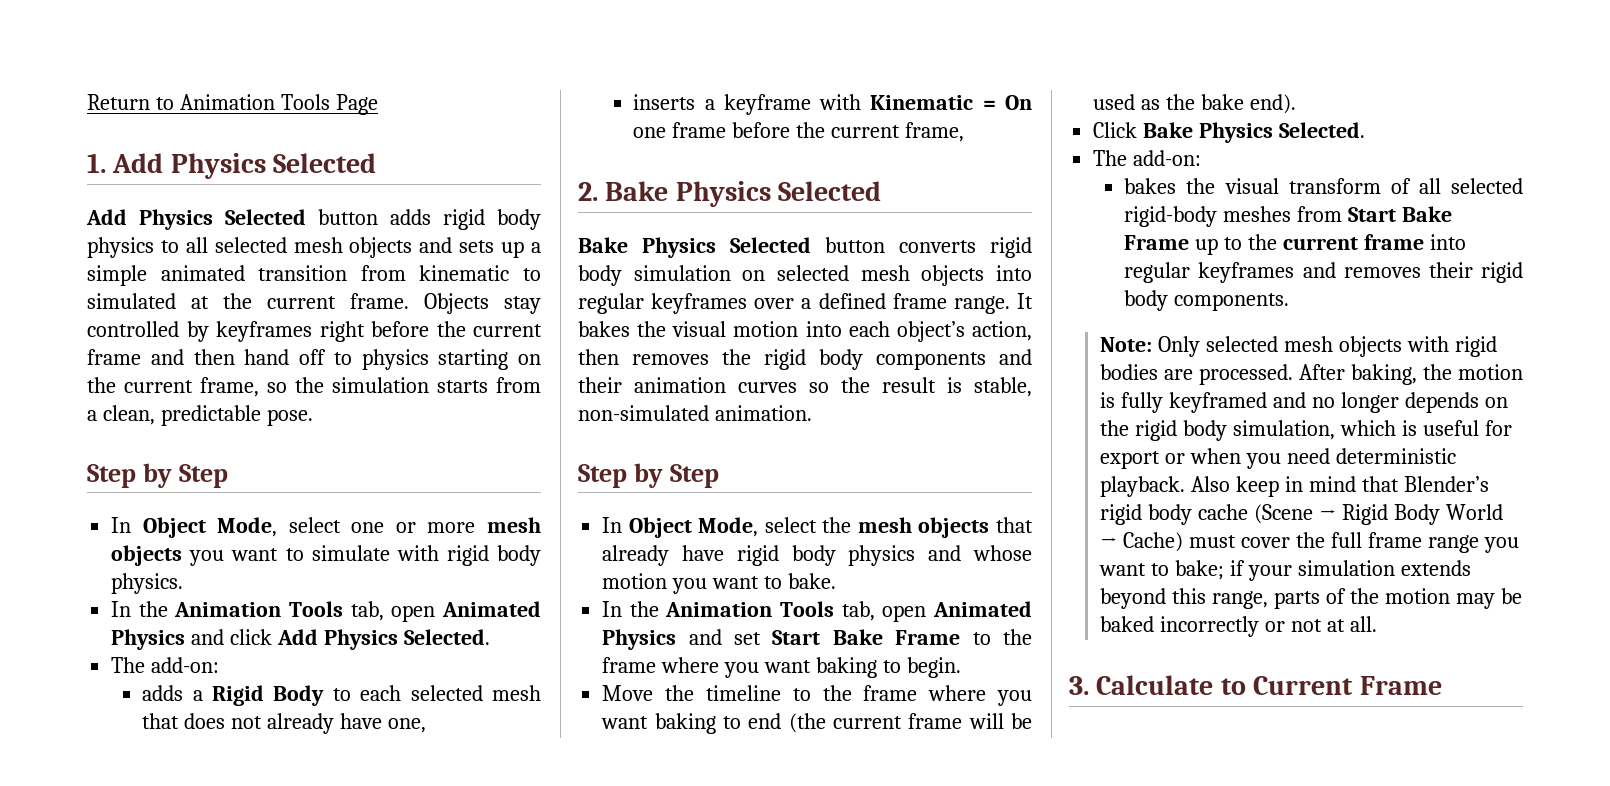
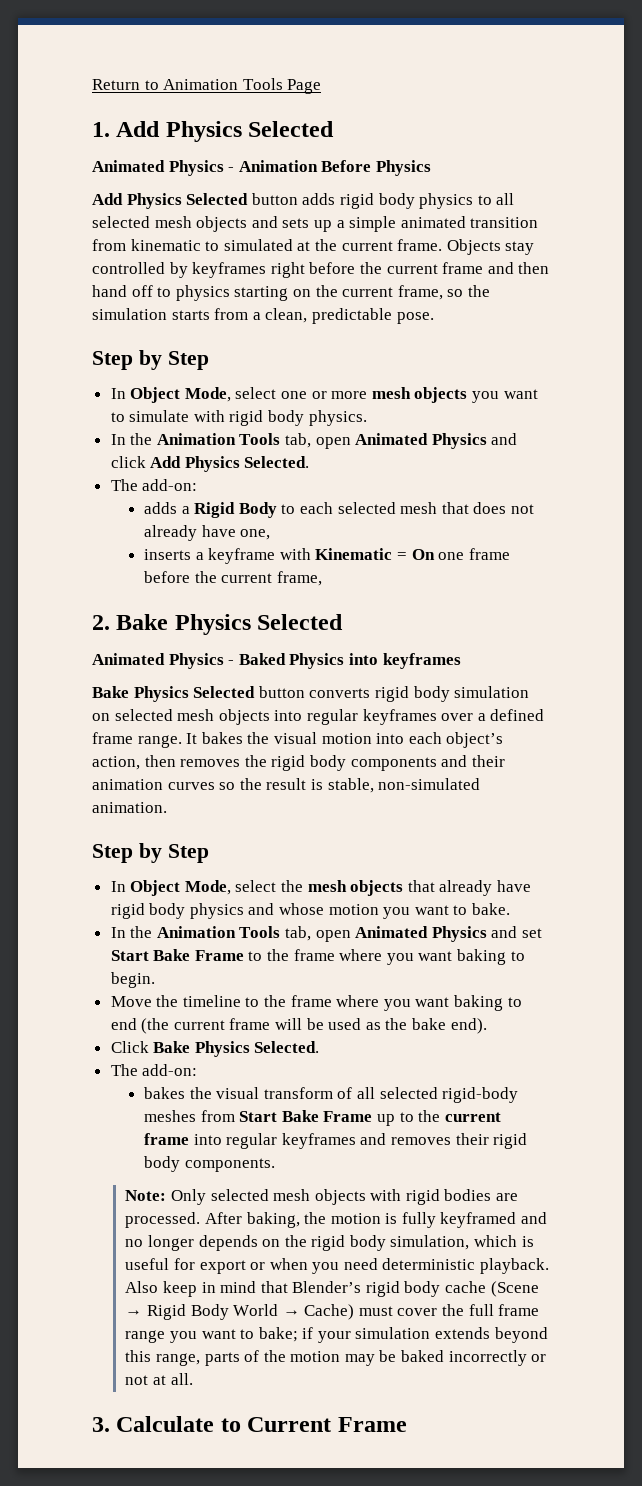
(377, 163) none -> [92,160,431,176] // Animated Physics - Animation Before Physics
(882, 191) none -> [92,653,461,669] // Animated Physics - Baked Physics into keyframes

